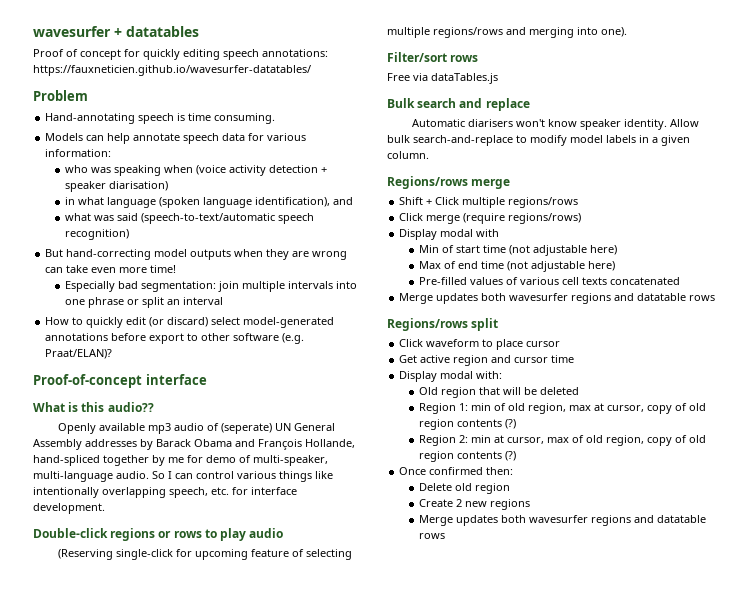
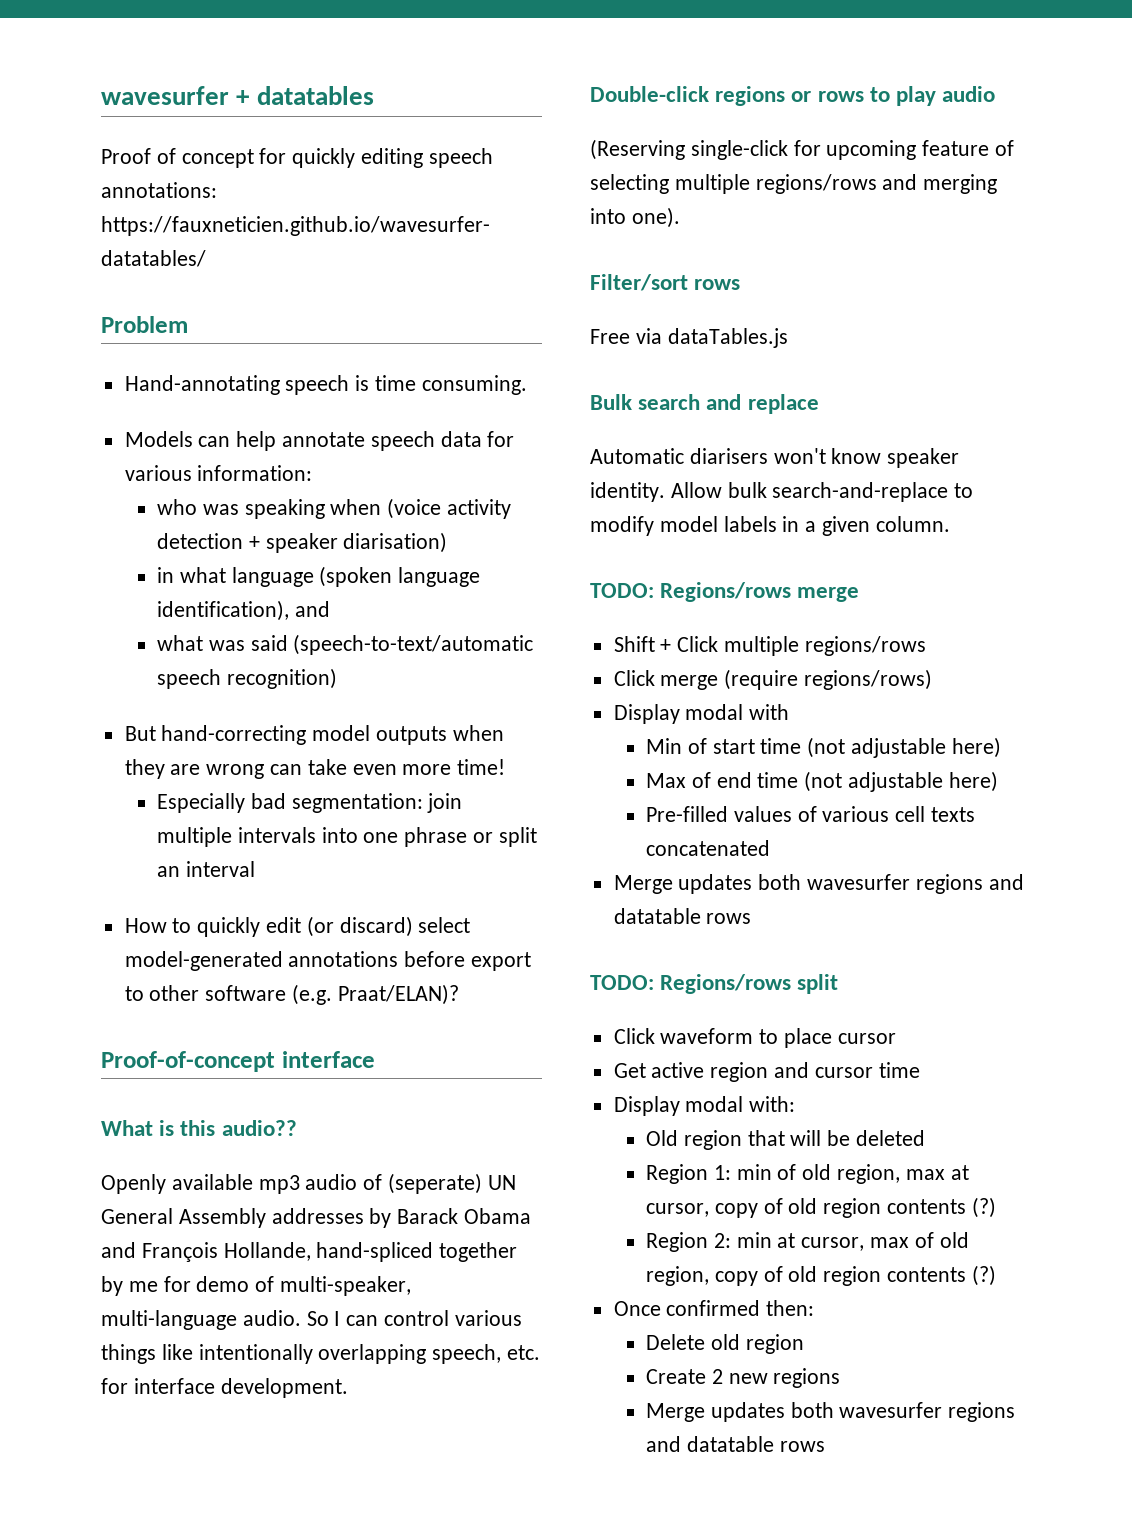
(429, 155) none -> [590,583,654,598] TODO:
(716, 298) none -> [590,975,654,990] TODO:

